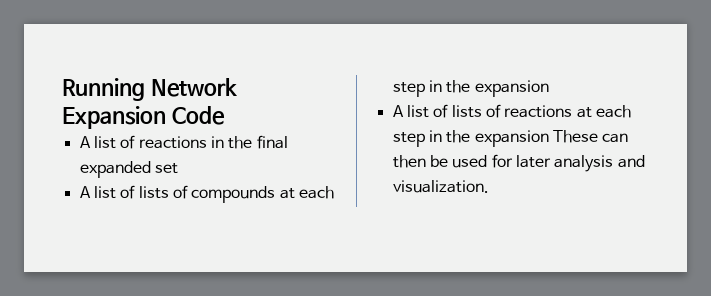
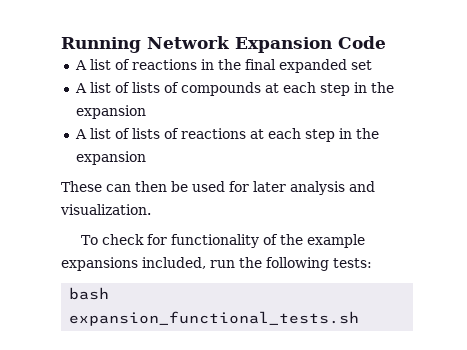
(549, 138) none -> (146, 158) //
(489, 186) none -> [80,234,365,248] [61,257,372,271] [69,287,110,300] [69,311,360,326] // To check for functionality of the example expansions included, run the following tests: // bash expansion_functional_tests.sh

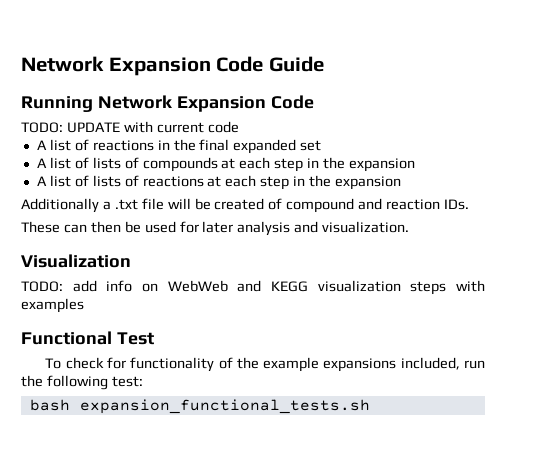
(61, 45) none -> [21,56,324,76] Network Expansion Code Guide //
(386, 42) none -> [21,121,239,133] // TODO: UPDATE with current code
(146, 158) none -> [21,198,470,213] // Additionally a .txt file will be created of compound and reaction IDs.
(151, 209) none -> [21,254,131,268] [21,280,485,295] [21,298,84,313] [21,331,154,345] // Visualization // TODO: add info on WebWeb and KEGG visualization steps with examples // Functional Test
[333,258,372,268] tests: -> [111,376,143,387] test:

